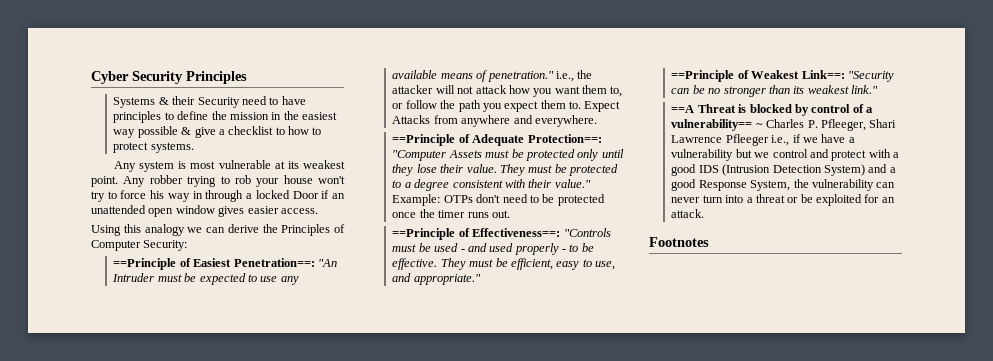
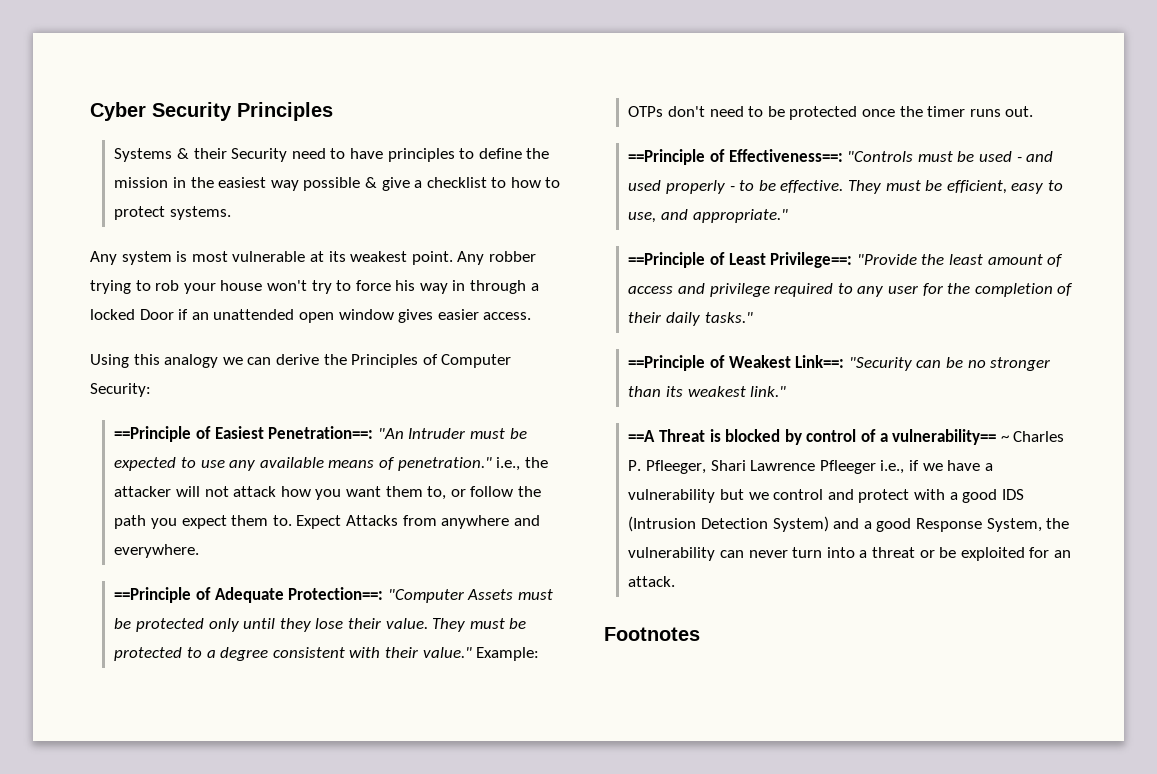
(481, 279) none -> [628,252,1064,268] [628,283,1074,297] [628,312,753,326] // ==Principle of Least Privilege==: "Provide the least amount of access and privilege required to any user for the completion of their daily tasks."

